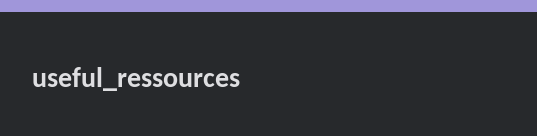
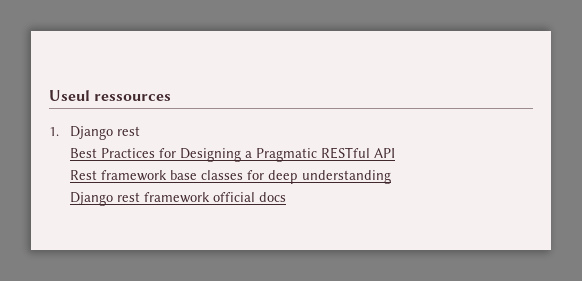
[32,67,240,91] useful_ressources -> [49,90,172,101] [49,126,141,140] [70,147,396,162] [70,170,392,184] [70,192,287,206] Useul ressources // 1. Django rest // Best Practices for Designing a Pragmatic RESTful API // Rest framework base classes for deep understanding // Django rest framework official docs

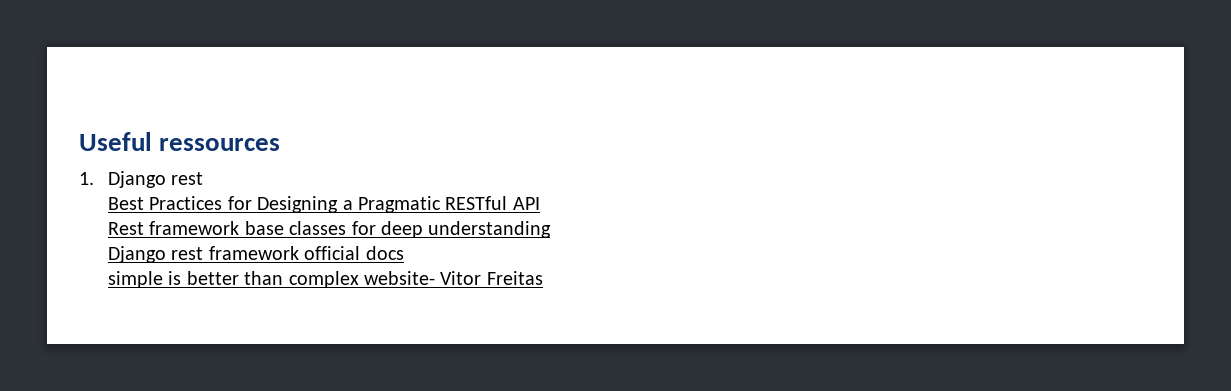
[49,90,90,101] Useul -> [79,132,152,151] Useful
(287, 197) none -> [107,271,543,288] // simple is better than complex website- Vitor Freitas

